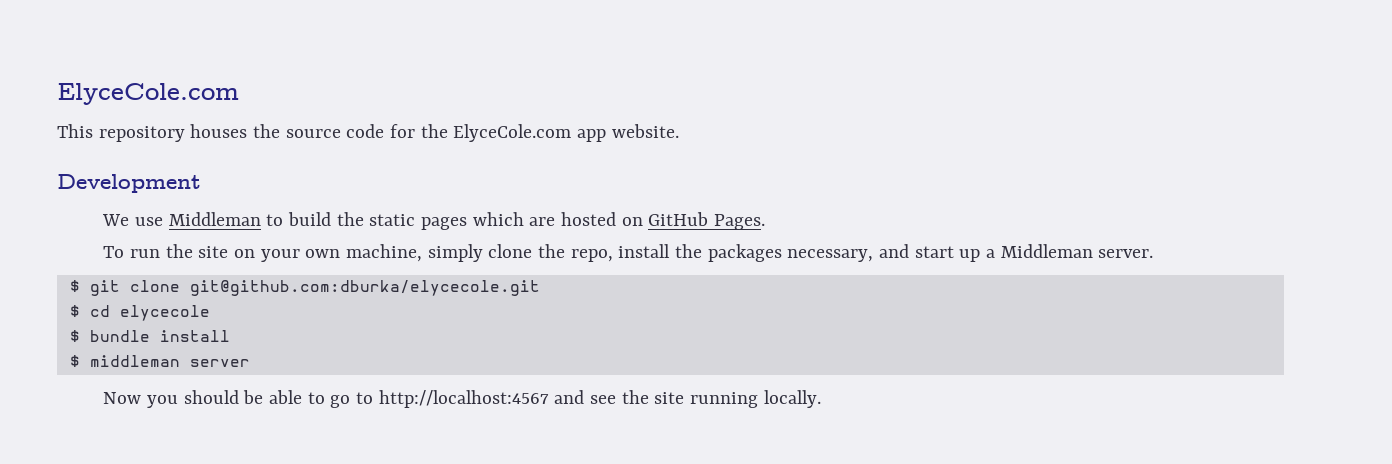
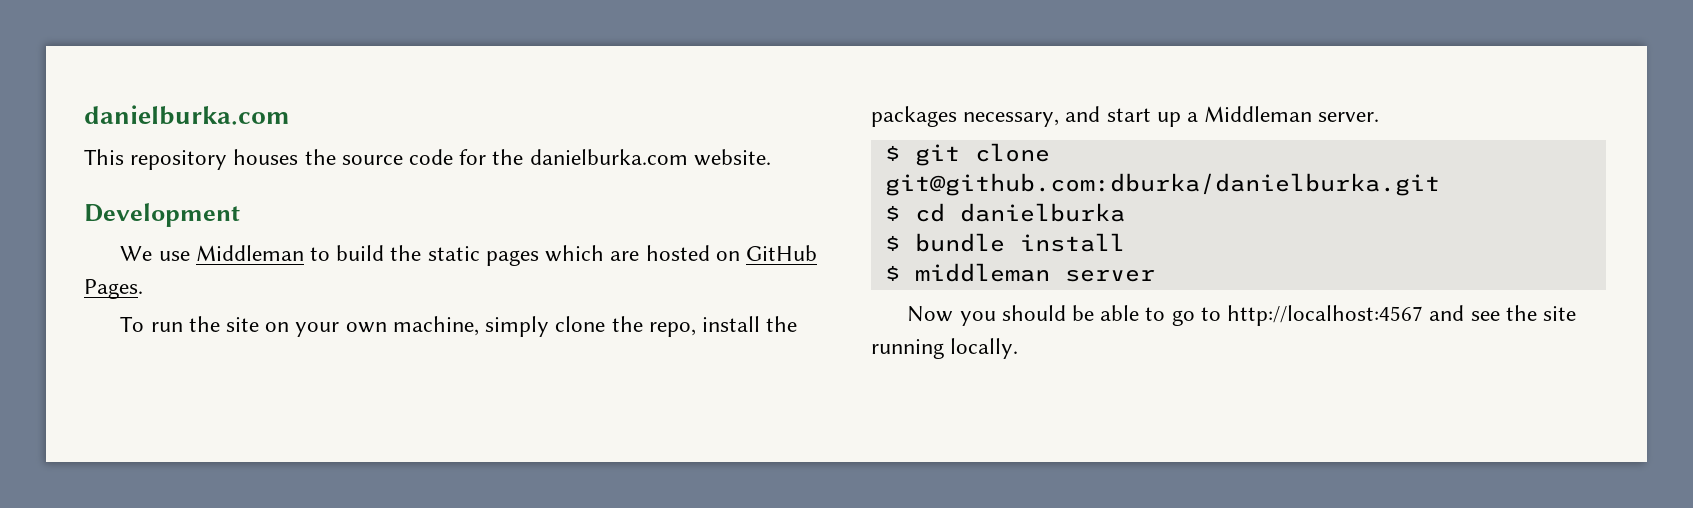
[57,83,239,105] ElyceCole.com -> [84,105,290,125] danielburka.com
[453,124,607,142] ElyceCole.com app -> [529,149,688,165] danielburka.com
[189,280,540,296] git@github.com:dburka/elycecole.git -> [884,173,1440,196] git@github.com:dburka/danielburka.git
[119,305,210,321] elycecole -> [959,203,1125,222] danielburka

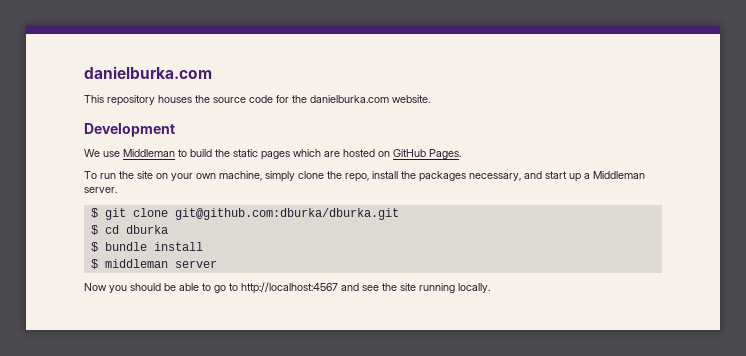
[884,173,1440,196] git@github.com:dburka/danielburka.git -> [174,208,399,220] git@github.com:dburka/dburka.git
[959,203,1125,222] danielburka -> [125,225,168,234] dburka

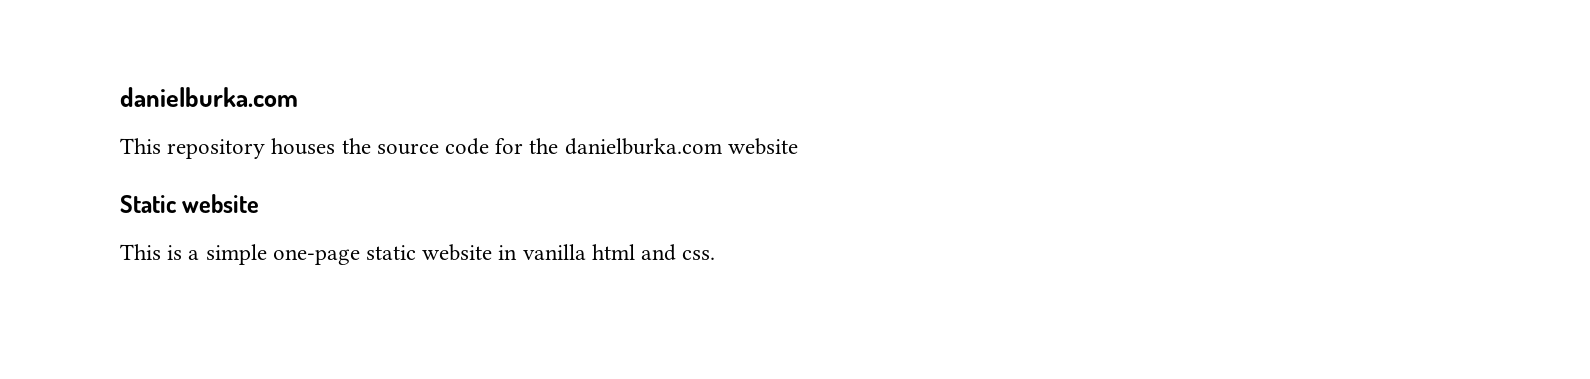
[392,95,430,103] [84,123,175,137] [84,149,461,160] [84,171,645,182] [84,187,117,193] [90,208,399,220] [90,225,168,235] [90,242,203,252] [90,259,217,269] [84,282,490,294] website. // Development // We use Middleman to build the static pages which are hosted on GitHub Pages. // To run the site on your own machine, simply clone the repo, install the packages necessary, and start up a Middleman server. // $ git clone git@github.com:dburka/dburka.git // $ cd dburka // $ bundle install // $ middleman server // Now you should be able to go to http://localhost:4567 and see the site running locally. -> [727,138,798,155] [120,194,260,213] [120,244,716,265] website // Static website // This is a simple one-page static website in vanilla html and css.

